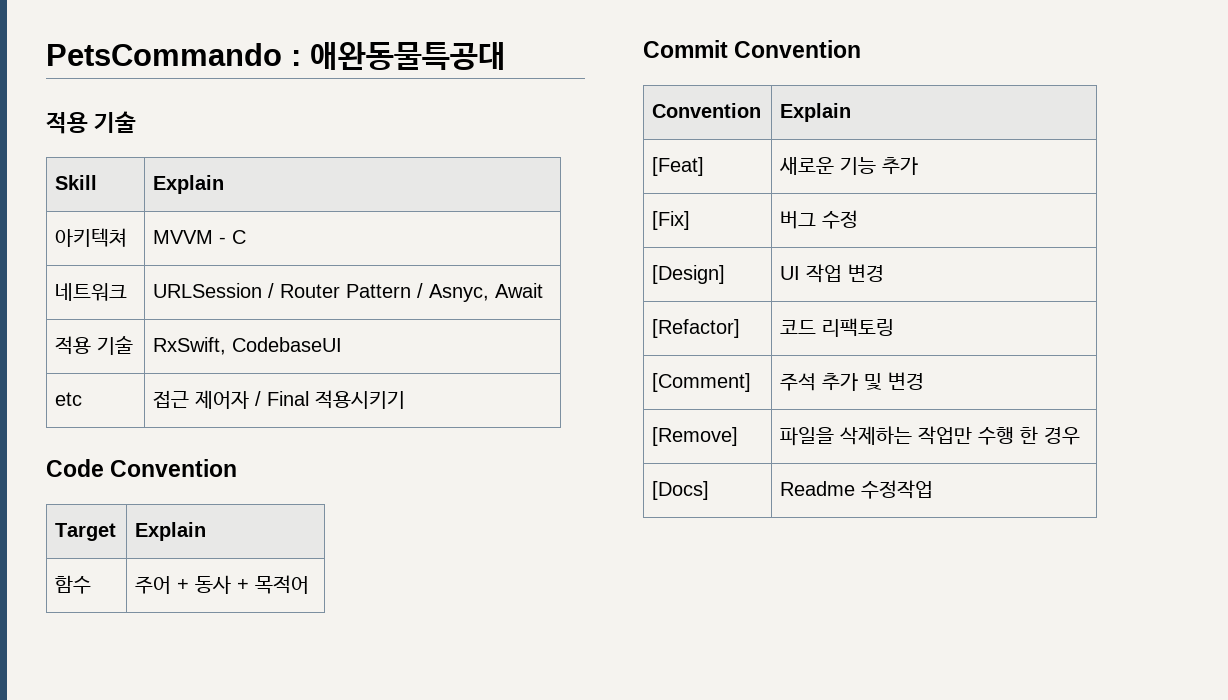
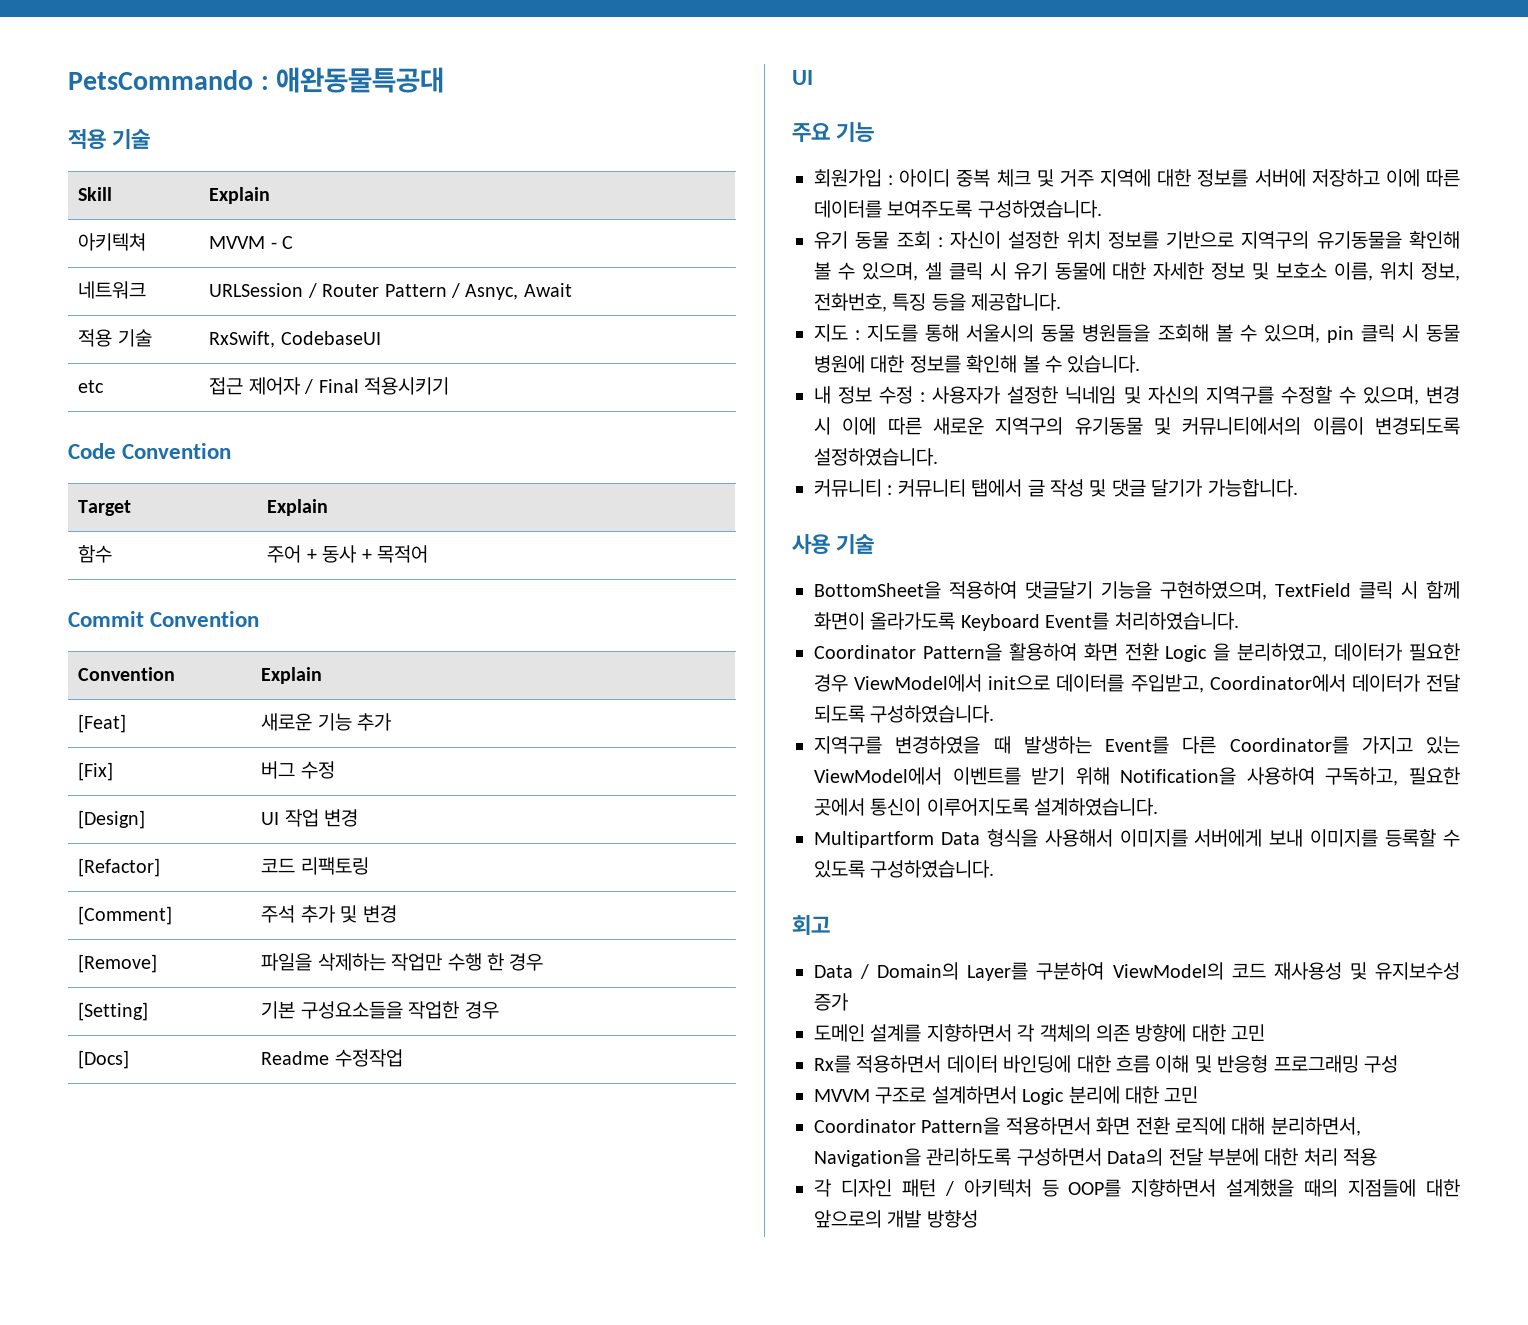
[652,481,710,500] [780,480,934,499] [Docs] | Readme 수정작업 -> [78,1002,149,1021] [261,1001,499,1019] [78,1050,130,1069] [261,1049,403,1067] [792,70,813,85] [792,122,875,143] [814,169,1460,187] [814,200,1102,218] [814,231,1460,249] [814,262,1460,281] [814,293,1062,312] [814,324,1460,343] [814,355,1141,373] [814,386,1460,405] [814,417,1460,435] [814,448,938,466] [814,479,1298,497] [792,534,875,555] [814,581,1460,600] [814,612,1239,631] [814,643,1461,662] [814,674,1460,693] [814,705,995,723] [814,736,1460,754] [814,767,1460,786] [814,798,1159,816] [814,829,1460,848] [814,860,995,878] [792,915,830,936] [814,962,1460,981] [814,993,848,1011] [814,1024,1266,1042] [814,1055,1398,1073] [814,1086,1199,1105] [814,1117,1361,1136] [814,1148,1378,1167] [814,1179,1460,1197] [814,1210,978,1228] [Setting] | 기본 구성요소들을 작업한 경우 // [Docs] | Readme 수정작업 // UI // 주요 기능 // 회원가입 : 아이디 중복 체크 및 거주 지역에 대한 정보를 서버에 저장하고 이에 따른 데이터를 보여주도록 구성하였습니다. // 유기 동물 조회 : 자신이 설정한 위치 정보를 기반으로 지역구의 유기동물을 확인해 볼 수 있으며, 셀 클릭 시 유기 동물에 대한 자세한 정보 및 보호소 이름, 위치 정보, 전화번호, 특징 등을 제공합니다. // 지도 : 지도를 통해 서울시의 동물 병원들을 조회해 볼 수 있으며, pin 클릭 시 동물 병원에 대한 정보를 확인해 볼 수 있습니다. // 내 정보 수정 : 사용자가 설정한 닉네임 및 자신의 지역구를 수정할 수 있으며, 변경 시 이에 따른 새로운 지역구의 유기동물 및 커뮤니티에서의 이름이 변경되도록 설정하였습니다. // 커뮤니티 : 커뮤니티 탭에서 글 작성 및 댓글 달기가 가능합니다. // 사용 기술 // BottomSheet을 적용하여 댓글달기 기능을 구현하였으며, TextField 클릭 시 함께 화면이 올라가도록 Keyboard Event를 처리하였습니다. // Coordinator Pattern을 활용하여 화면 전환 Logic 을 분리하였고, 데이터가 필요한 경우 ViewModel에서 init으로 데이터를 주입받고, Coordinator에서 데이터가 전달 되도록 구성하였습니다. // 지역구를 변경하였을 때 발생하는 Event를 다른 Coordinator를 가지고 있는 ViewModel에서 이벤트를 받기 위해 Notification을 사용하여 구독하고, 필요한 곳에서 통신이 이루어지도록 설계하였습니다. // Multipartform Data 형식을 사용해서 이미지를 서버에게 보내 이미지를 등록할 수 있도록 구성하였습니다. // 회고 // Data / Domain의 Layer를 구분하여 ViewModel의 코드 재사용성 및 유지보수성 증가 // 도메인 설계를 지향하면서 각 객체의 의존 방향에 대한 고민 // Rx를 적용하면서 데이터 바인딩에 대한 흐름 이해 및 반응형 프로그래밍 구성 // MVVM 구조로 설계하면서 Logic 분리에 대한 고민 // Coordinator Pattern을 적용하면서 화면 전환 로직에 대해 분리하면서, Navigation을 관리하도록 구성하면서 Data의 전달 부분에 대한 처리 적용 // 각 디자인 패턴 / 아키텍처 등 OOP를 지향하면서 설계했을 때의 지점들에 대한 앞으로의 개발 방향성

